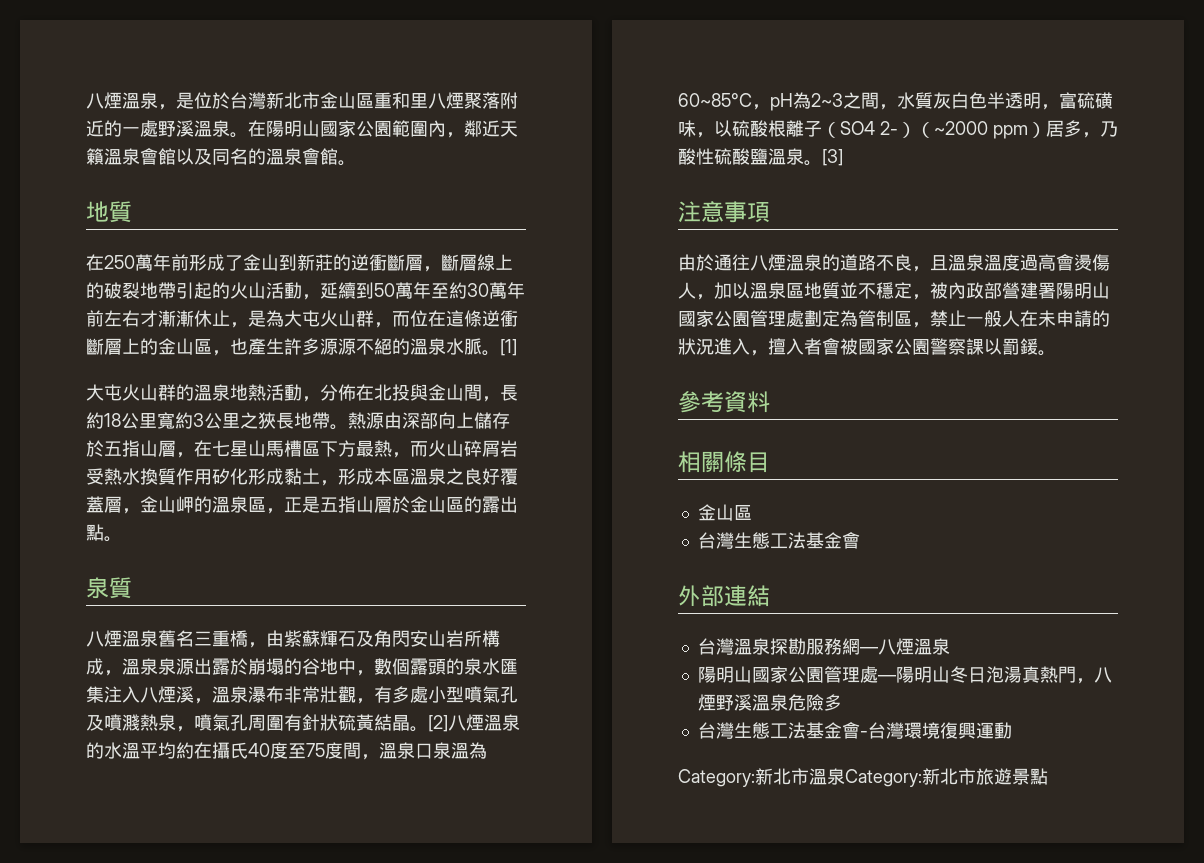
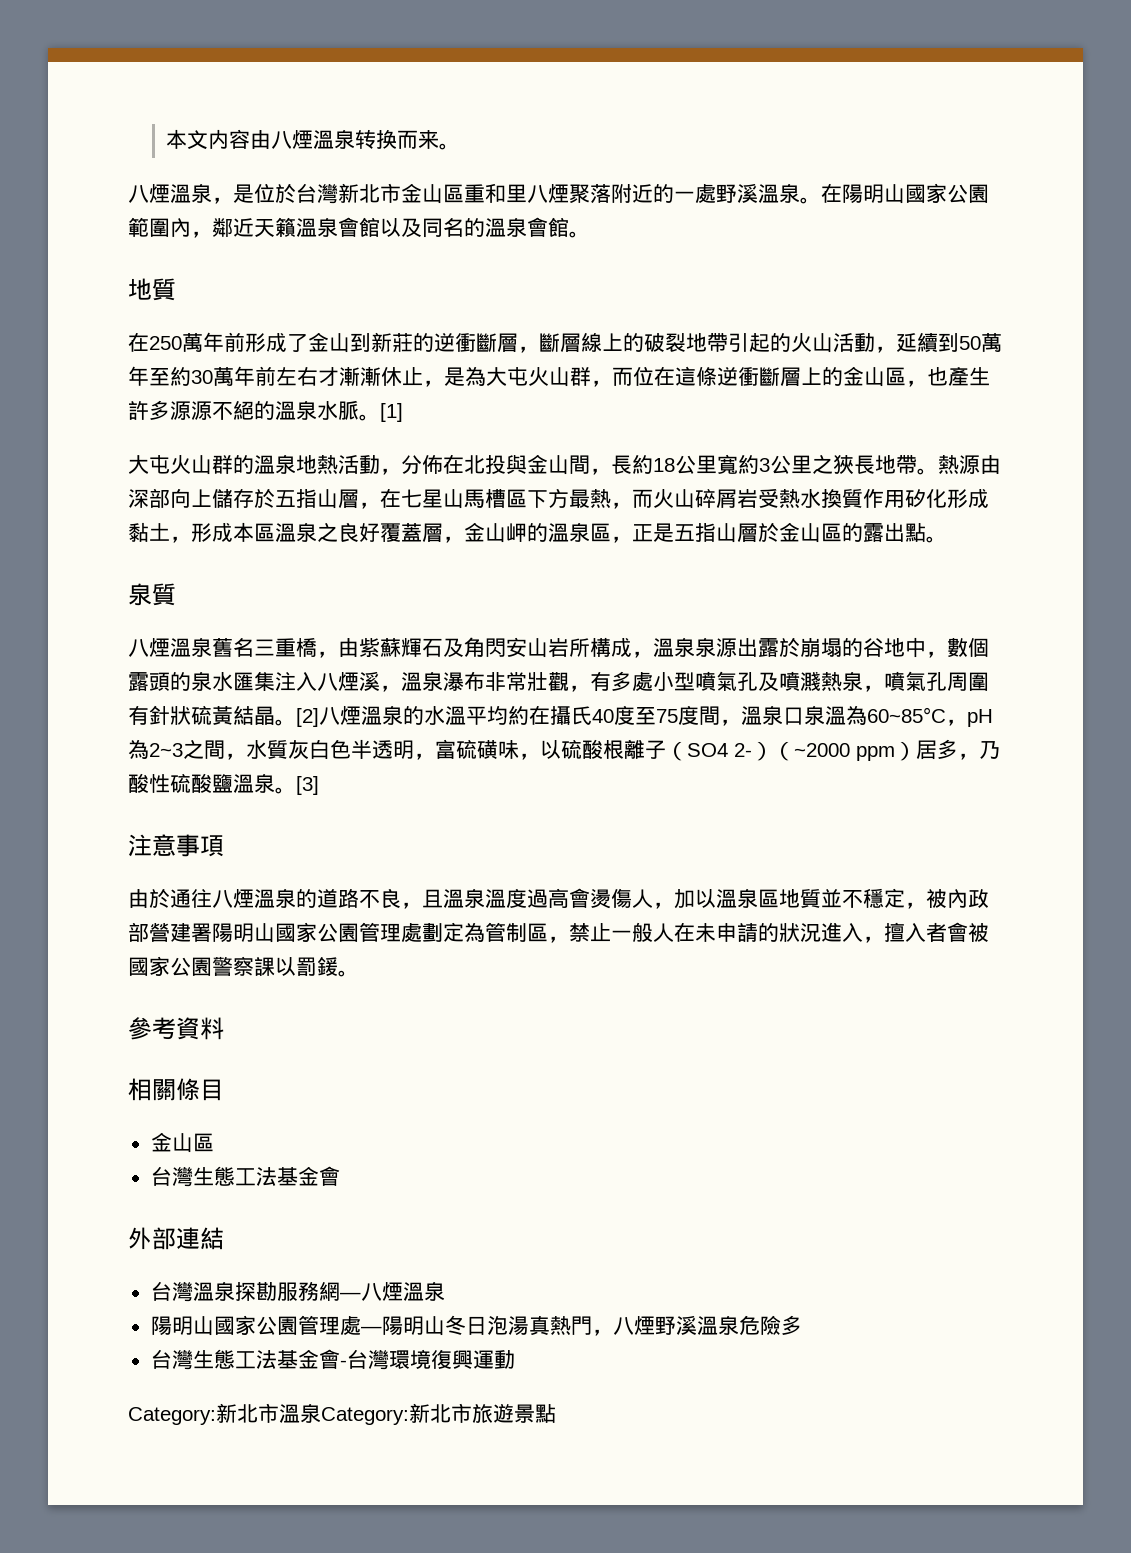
(86, 101) none -> [166,129,461,150] 本文内容由八煙溫泉转换而来。 //

